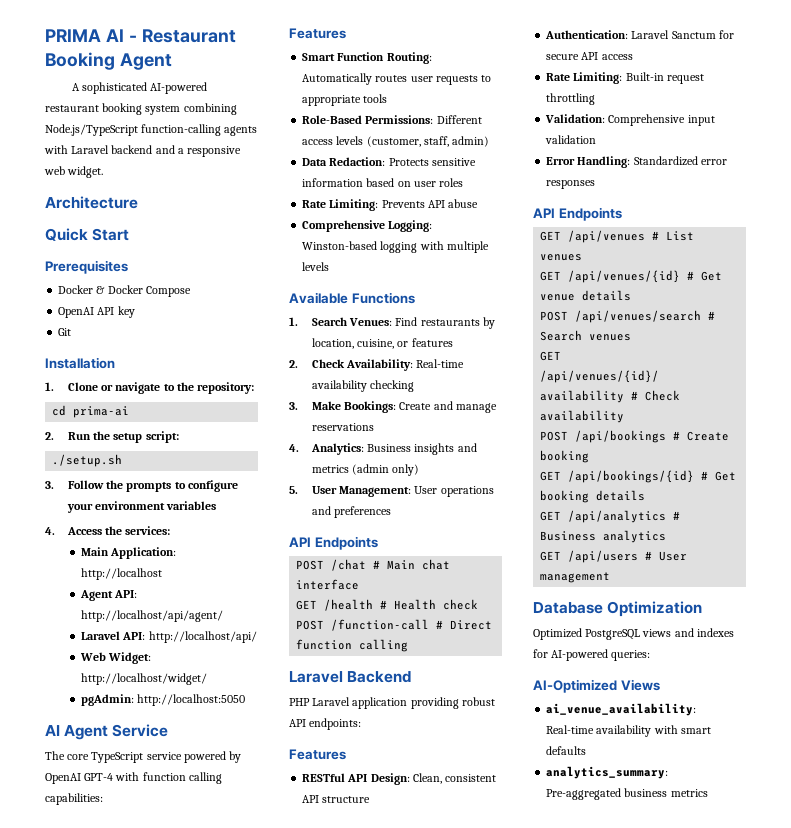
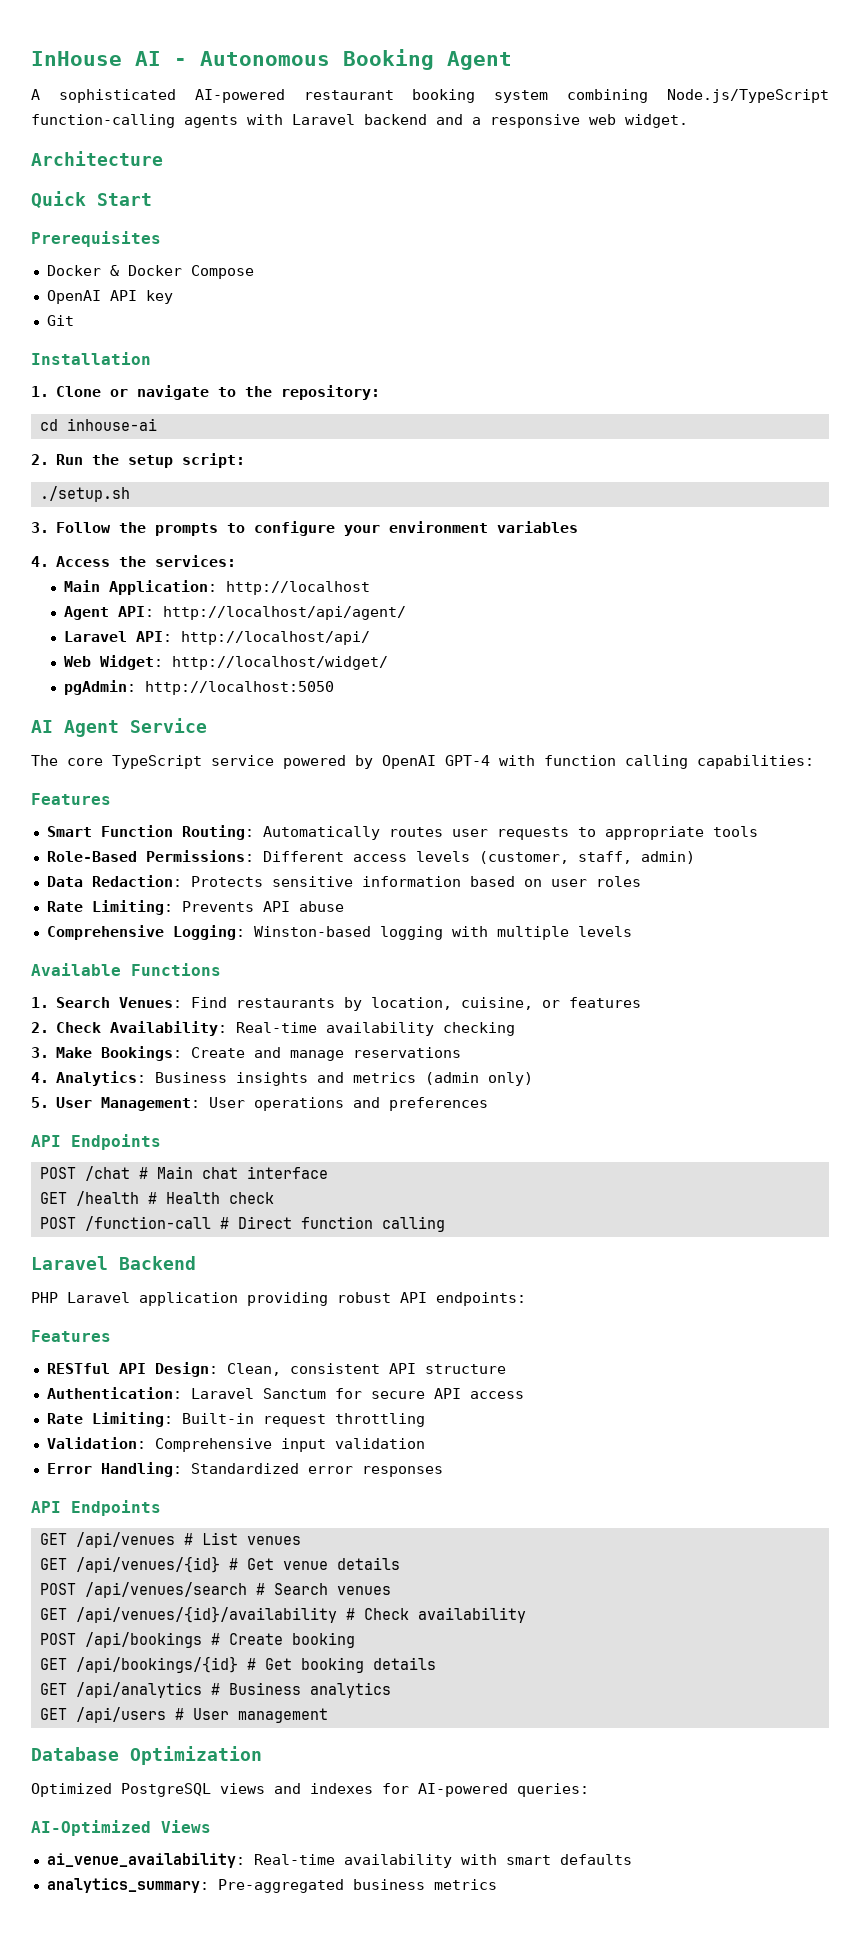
[45,29,101,42] PRIMA -> [31,51,122,66] InHouse
[141,29,236,43] Restaurant -> [200,51,330,66] Autonomous
[73,406,130,418] prima-ai -> [66,418,157,431] inhouse-ai

